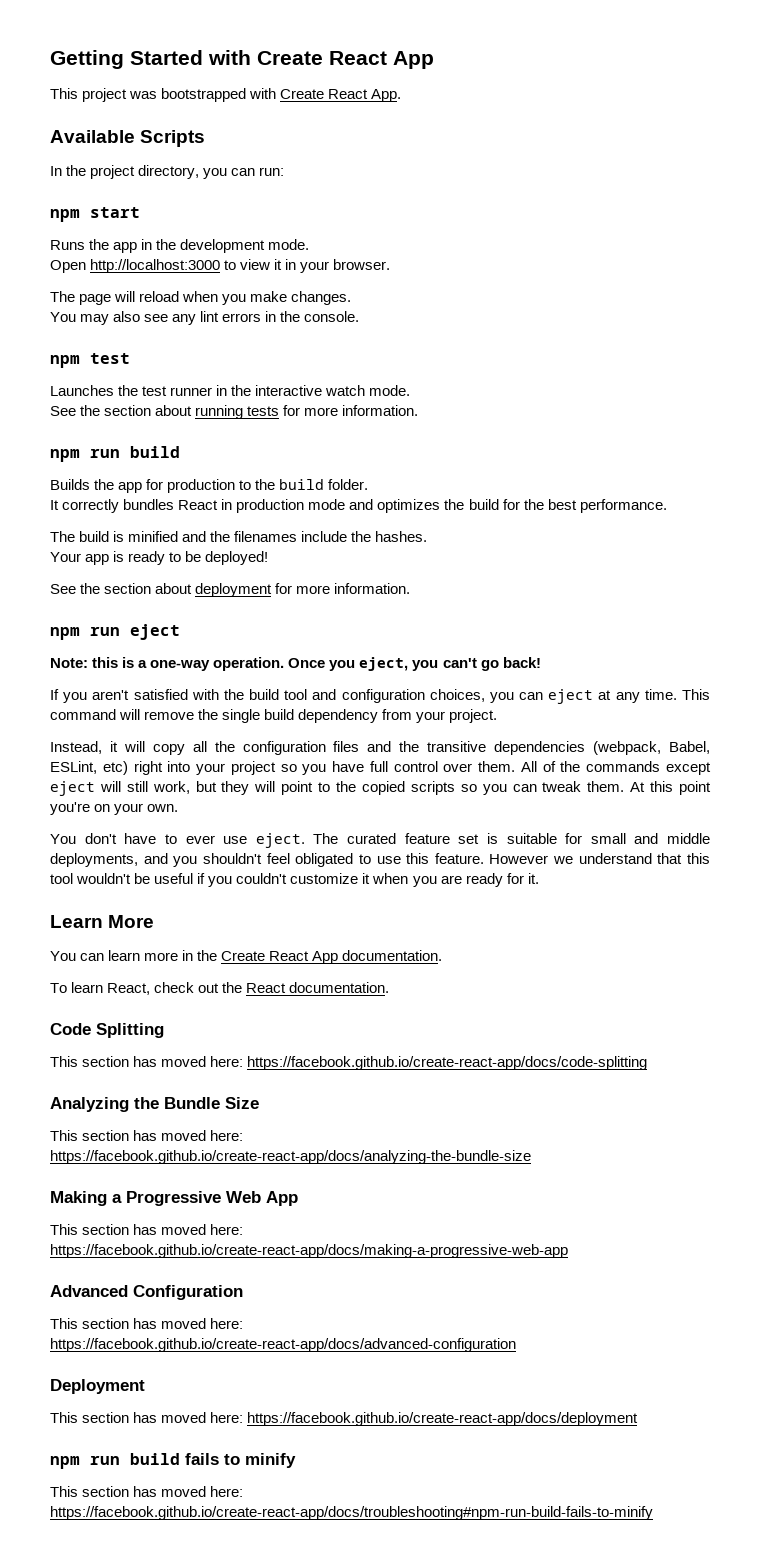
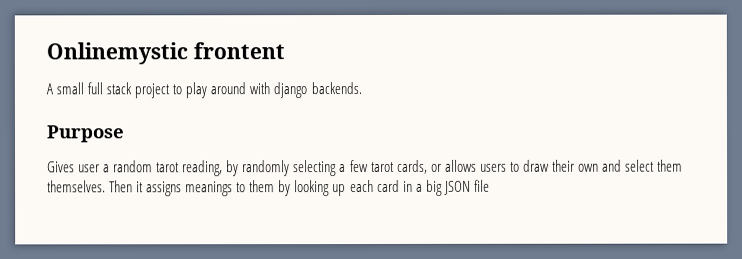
[50,50,434,69] [50,88,402,102] [50,130,206,147] [50,165,285,179] [50,207,140,222] [50,239,310,253] [50,259,391,273] [50,291,352,305] [50,311,360,325] [50,353,130,368] [50,385,411,396] [50,405,419,419] [50,446,180,462] [50,479,369,493] [50,499,667,513] [50,531,428,542] [50,551,269,565] [50,583,411,597] [50,624,180,640] [50,657,541,671] [50,689,710,704] [50,709,498,723] [50,741,710,755] [50,761,711,775] [50,781,712,796] [50,802,179,815] [50,833,710,848] [50,853,710,867] [50,873,539,887] [50,915,155,928] [50,950,443,964] [50,982,390,995] [50,1023,164,1038] [50,1056,648,1070] [50,1097,259,1112] [50,1130,244,1141] [50,1150,531,1164] [50,1191,298,1206] [50,1224,244,1235] [50,1244,568,1258] [50,1285,243,1300] [50,1318,244,1329] [50,1338,516,1352] [50,1379,145,1394] [50,1412,639,1426] [50,1453,296,1469] [50,1486,244,1497] [50,1506,653,1520] Getting Started with Create React App // This project was bootstrapped with Create React App. // Available Scripts // In the project directory, you can run: // npm start // Runs the app in the development mode. // Open http://localhost:3000 to view it in your browser. // The page will reload when you make changes. // You may also see any lint errors in the console. // npm test // Launches the test runner in the interactive watch mode. // See the section about running tests for more information. // npm run build // Builds the app for production to the build folder. // It correctly bundles React in production mode and optimizes the build for the best performance. // The build is minified and the filenames include the hashes. // Your app is ready to be deployed! // See the section about deployment for more information. // npm run eject // Note: this is a one-way operation. Once you eject, you can't go back! // If you aren't satisfied with the build tool and configuration choices, you can eject at any time. This command will remove the single build dependency from your project. // Instead, it will copy all the configuration files and the transitive dependencies (webpack, Babel, ESLint, etc) right into your project so you have full control over them. All of the commands except eject will still work, but they will point to the copied scripts so you can tweak them. At this point you're on your own. // You don't have to ever use eject. The curated feature set is suitable for small and middle deployments, and you shouldn't feel obligated to use this feature. However we understand that this tool wouldn't be useful if you couldn't customize it when you are ready for it. // Learn More // You can learn more in the Create React App documentation. // To learn React, check out the React documentation. // Code Splitting // This section has moved here: https://facebook.github.io/create-react-app/docs/code-splitting // Analyzing the Bundle Size // This section has moved here: https://facebook.github.io/create-react-app/docs/analyzing-the-bundle-size // Making a Progressive Web App // This section has moved here: https://facebook.github.io/create-react-app/docs/making-a-progressive-web-app // Advanced Configuration // This section has moved here: https://facebook.github.io/create-react-app/docs/advanced-configuration // Deployment // This section has moved here: https://facebook.github.io/create-react-app/docs/deployment // npm run build fails to minify // This section has moved here: https://facebook.github.io/create-react-app/docs/troubleshooting#npm-run-build-fails-to-minify -> [46,42,285,65] [46,82,362,99] [46,125,125,143] [47,159,684,177] [47,179,490,197] Onlinemystic frontent // A small full stack project to play around with django backends. // Purpose // Gives user a random tarot reading, by randomly selecting a few tarot cards, or allows users to draw their own and select them themselves. Then it assigns meanings to them by looking up each card in a big JSON file

